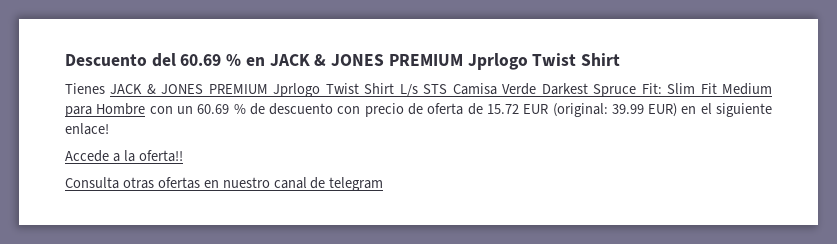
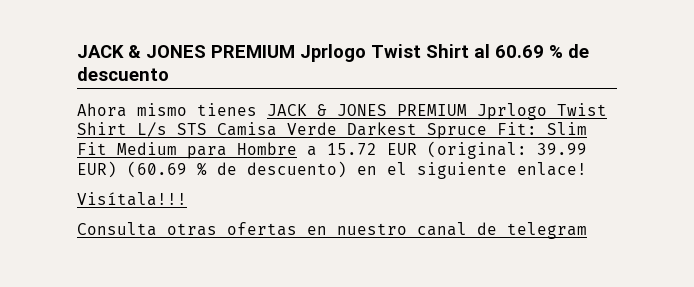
[65,53,620,70] [65,83,105,94] Descuento del 60.69 % en JACK & JONES PREMIUM Jprlogo Twist Shirt // Tienes -> [77,44,589,62] [77,67,169,81] [77,103,257,117] JACK & JONES PREMIUM Jprlogo Twist Shirt al 60.69 % de descuento // Ahora mismo tienes
[149,103,483,117] con un 60.69 % de descuento con precio de oferta de -> [307,146,317,156] a
(678, 110) none -> [127,161,347,178] (60.69 % de descuento)
[65,150,183,162] Accede a la oferta!! -> [77,192,187,206] Visítala!!!

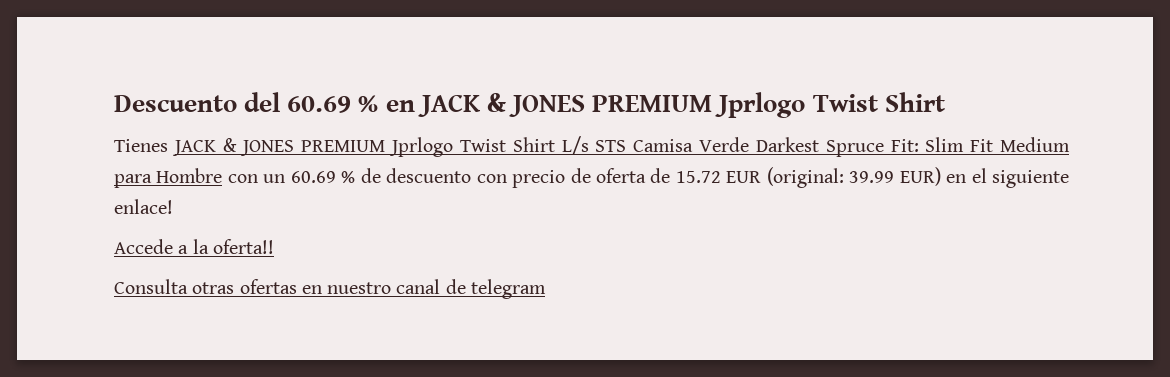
[77,44,589,62] [77,67,169,81] [77,103,257,117] JACK & JONES PREMIUM Jprlogo Twist Shirt al 60.69 % de descuento // Ahora mismo tienes -> [114,92,945,118] [114,139,168,152] Descuento del 60.69 % en JACK & JONES PREMIUM Jprlogo Twist Shirt // Tienes
[307,146,317,156] a -> [227,168,671,188] con un 60.69 % de descuento con precio de oferta de
[127,161,347,178] (60.69 % de descuento) -> (941, 176) none
[77,192,187,206] Visítala!!! -> [114,239,274,254] Accede a la oferta!!

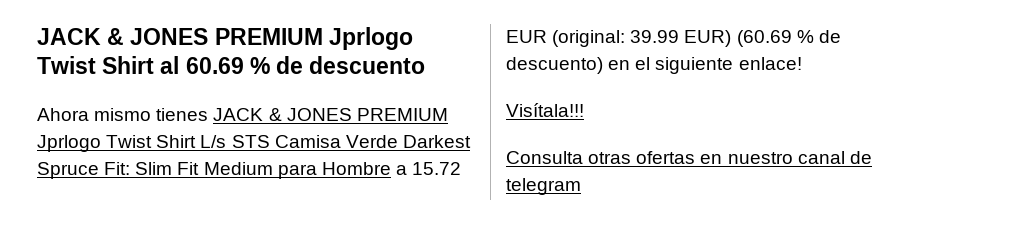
[114,92,945,118] [114,139,168,152] Descuento del 60.69 % en JACK & JONES PREMIUM Jprlogo Twist Shirt // Tienes -> [37,27,413,50] [37,56,426,74] [37,108,209,121] JACK & JONES PREMIUM Jprlogo Twist Shirt al 60.69 % de descuento // Ahora mismo tienes
[227,168,671,188] con un 60.69 % de descuento con precio de oferta de -> [395,165,407,175] a
(941, 176) none -> [736,30,841,47] [506,57,603,74] (60.69 % de descuento)
[114,239,274,254] Accede a la oferta!! -> [506,103,584,117] Visítala!!!

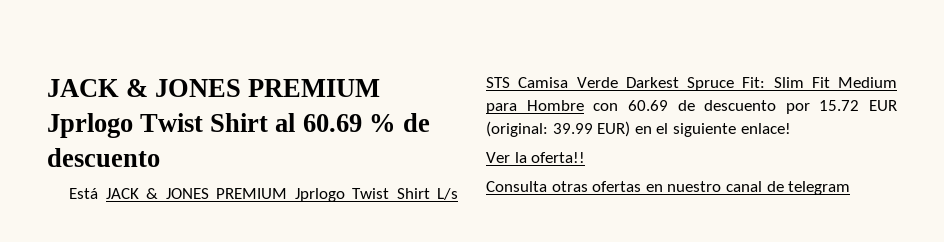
[37,108,209,121] Ahora mismo tienes -> [69,188,99,199] Está
[395,165,407,175] a -> [593,100,810,114] con 60.69 de descuento por
[736,30,841,47] [506,57,603,74] (60.69 % de descuento) -> (631, 129) none
[506,103,584,117] Visítala!!! -> [486,152,586,163] Ver la oferta!!

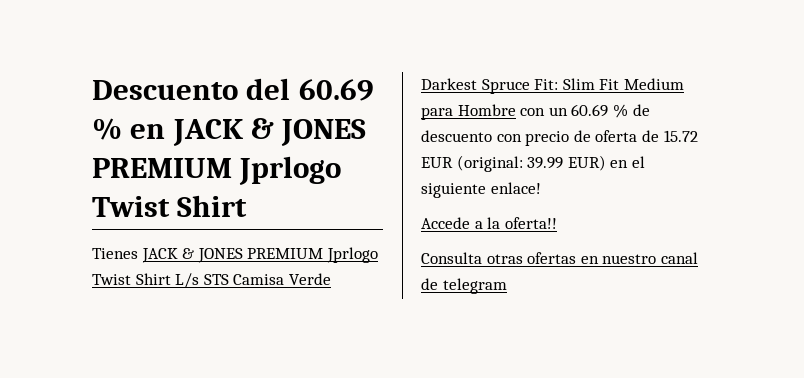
[47,79,381,97] [47,113,430,138] [47,148,160,167] [69,188,99,199] JACK & JONES PREMIUM Jprlogo Twist Shirt al 60.69 % de descuento // Está -> [92,78,374,101] [92,118,367,146] [92,156,342,185] [92,195,248,217] [92,248,138,259] Descuento del 60.69 % en JACK & JONES PREMIUM Jprlogo Twist Shirt // Tienes
[627,100,810,114] 60.69 de descuento por -> [548,104,650,118] [421,130,659,146] un 60.69 % de descuento con precio de oferta de
[486,152,510,163] Ver -> [421,217,483,229] Accede a

